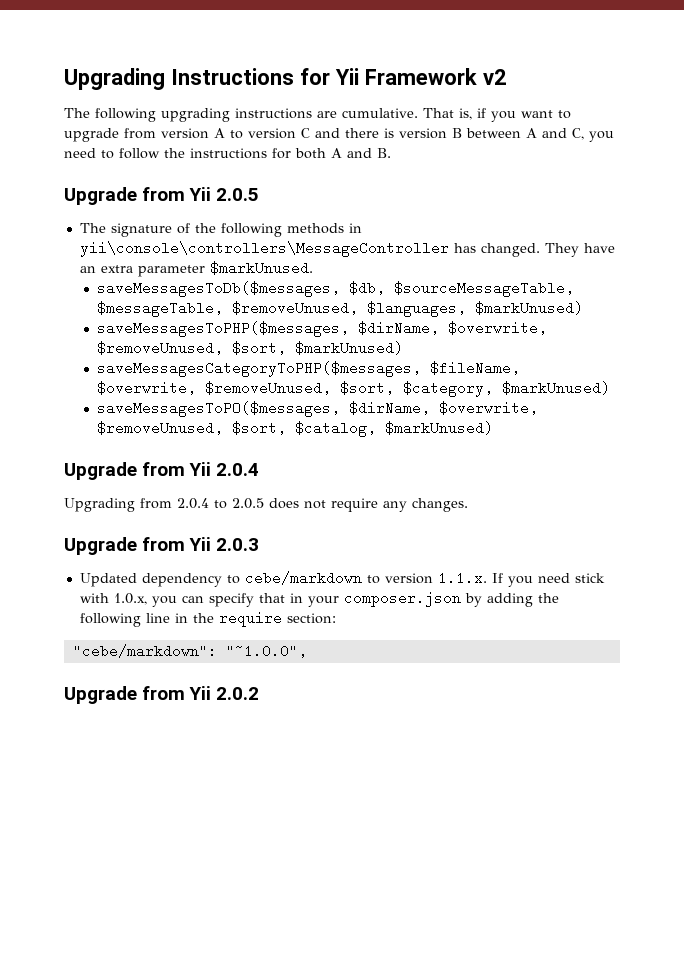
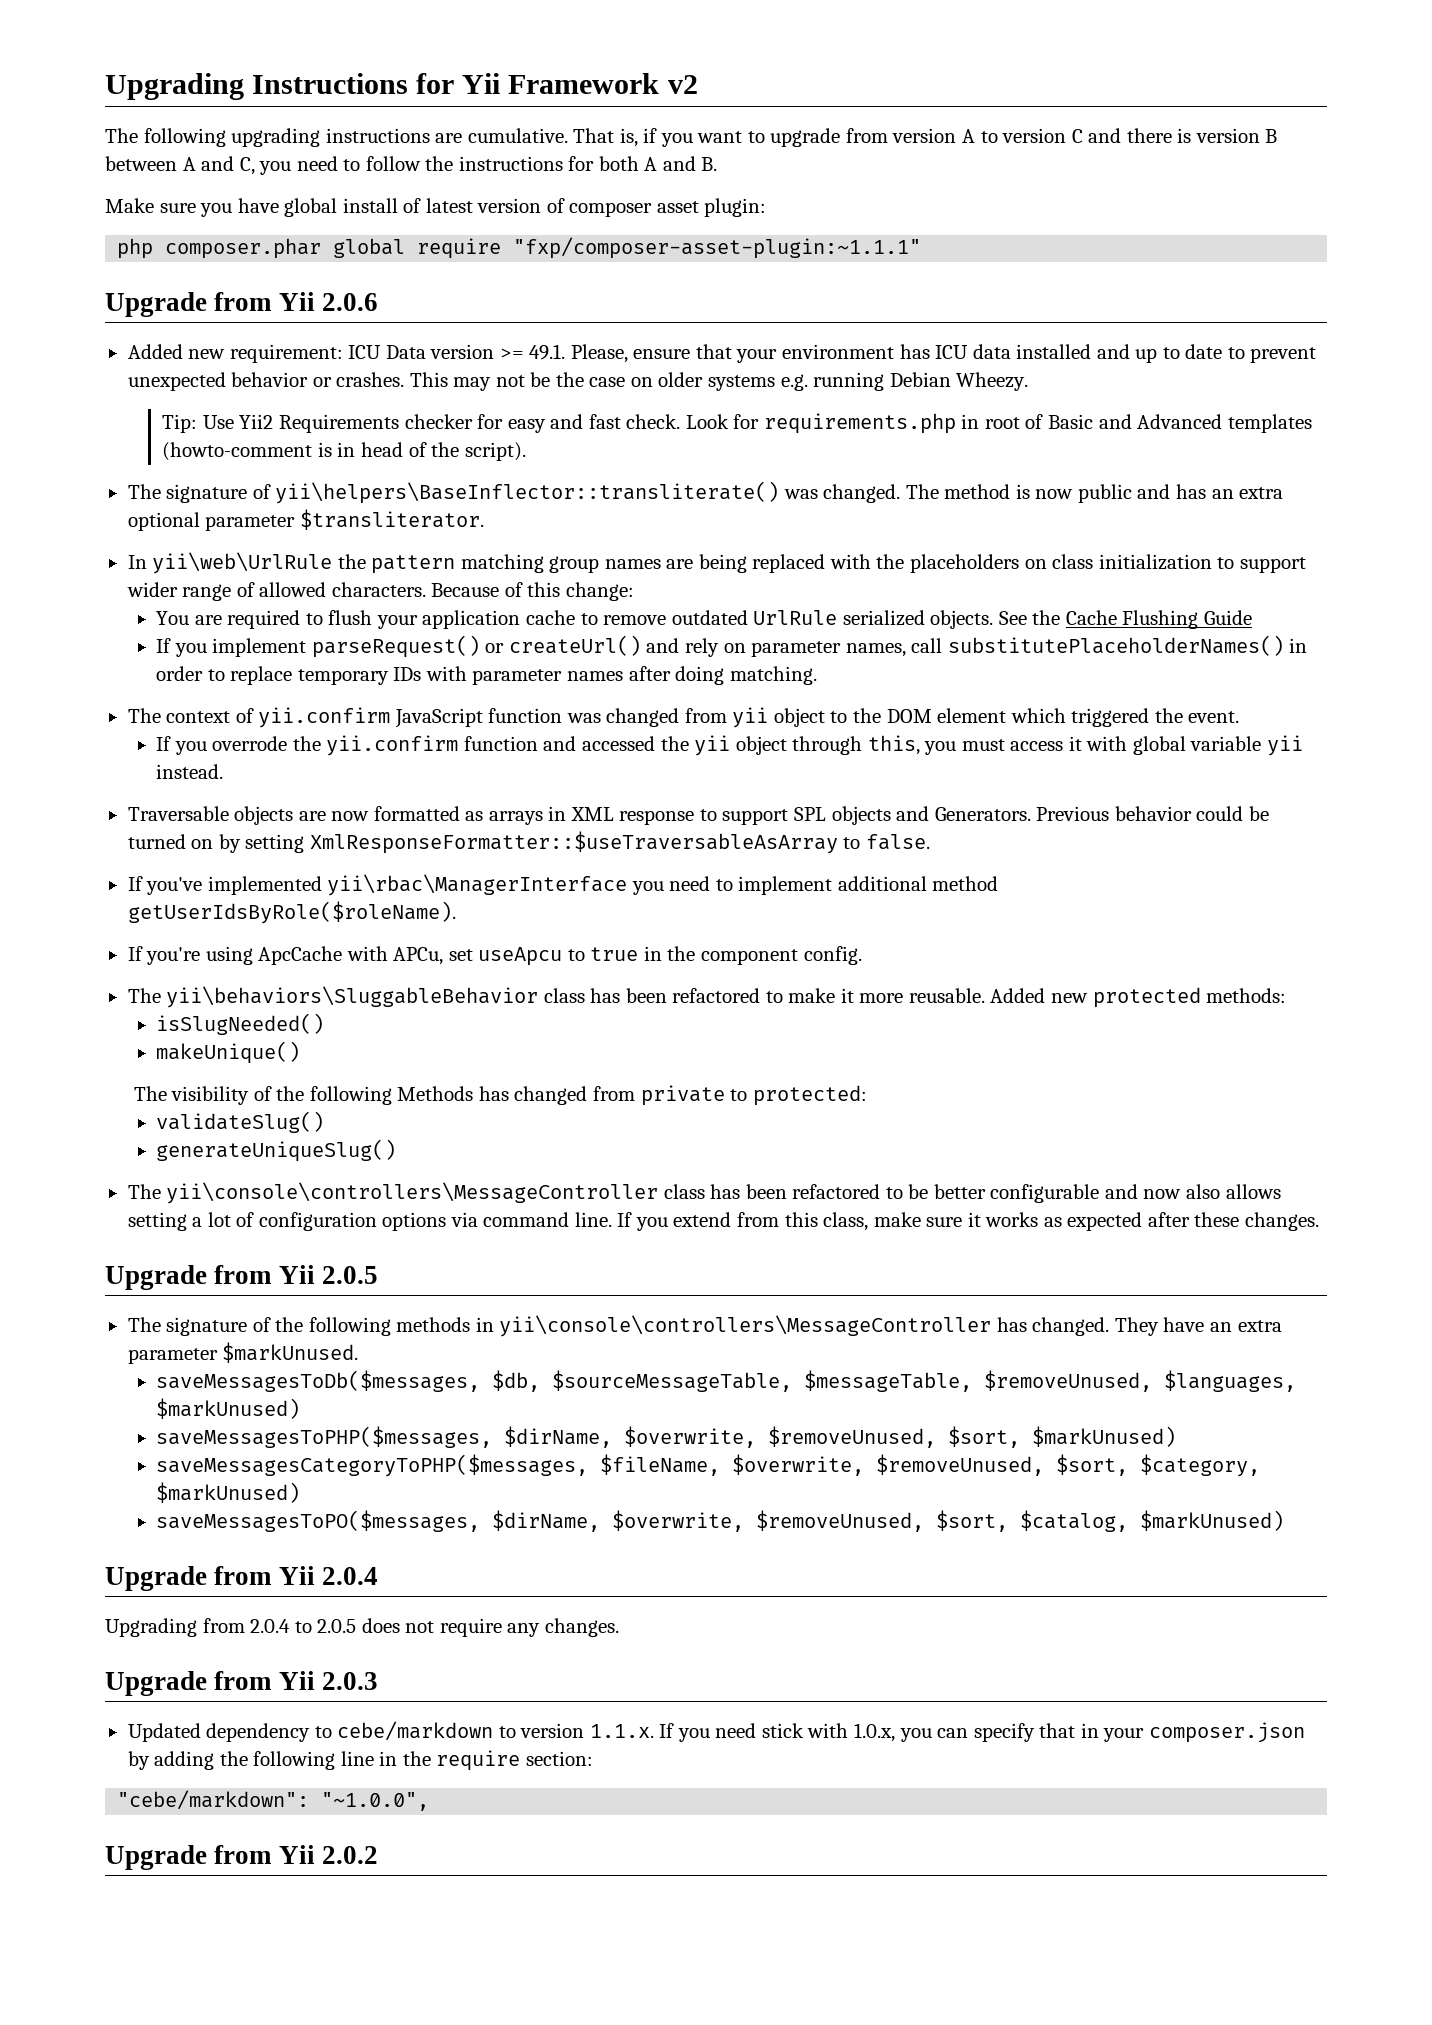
(391, 153) none -> [105,198,767,217] [117,237,922,259] [105,292,378,317] [127,344,1317,363] [127,372,1029,391] [162,413,1312,434] [162,442,526,461] [127,481,1284,504] [127,509,484,531] [127,552,1306,574] [126,582,634,601] [156,610,1252,629] [156,635,1308,658] [156,666,817,685] [127,707,1240,728] [156,735,1303,756] [156,764,224,779] [127,806,1269,825] [127,831,930,854] [127,874,999,896] [127,901,456,924] [127,946,862,966] [127,986,1287,1008] [156,1013,325,1035] [156,1041,301,1064] [133,1085,867,1106] [156,1111,325,1133] [156,1139,397,1162] [127,1182,1281,1204] [127,1212,1319,1231] // Make sure you have global install of latest version of composer asset plugin: // php composer.phar global require "fxp/composer-asset-plugin:~1.1.1" // Upgrade from Yii 2.0.6 // Added new requirement: ICU Data version >= 49.1. Please, ensure that your environment has ICU data installed and up to date to prevent unexpected behavior or crashes. This may not be the case on older systems e.g. running Debian Wheezy. // Tip: Use Yii2 Requirements checker for easy and fast check. Look for requirements.php in root of Basic and Advanced templates (howto-comment is in head of the script). // The signature of yii\helpers\BaseInflector::transliterate() was changed. The method is now public and has an extra optional parameter $transliterator. // In yii\web\UrlRule the pattern matching group names are being replaced with the placeholders on class initialization to support wider range of allowed characters. Because of this change: // You are required to flush your application cache to remove outdated UrlRule serialized objects. See the Cache Flushing Guide // If you implement parseRequest() or createUrl() and rely on parameter names, call substitutePlaceholderNames() in order to replace temporary IDs with parameter names after doing matching. // The context of yii.confirm JavaScript function was changed from yii object to the DOM element which triggered the event. // If you overrode the yii.confirm function and accessed the yii object through this, you must access it with global variable yii instead. // Traversable objects are now formatted as arrays in XML response to support SPL objects and Generators. Previous behavior could be turned on by setting XmlResponseFormatter::$useTraversableAsArray to false. // If you've implemented yii\rbac\ManagerInterface you need to implement additional method getUserIdsByRole($roleName). // If you're using ApcCache with APCu, set useApcu to true in the component config. // The yii\behaviors\SluggableBehavior class has been refactored to make it more reusable. Added new protected methods: // isSlugNeeded() // makeUnique() // The visibility of the following Methods has changed from private to protected: // validateSlug() // generateUniqueSlug() // The yii\console\controllers\MessageController class has been refactored to be better configurable and now also allows setting a lot of configuration options via command line. If you extend from this class, make sure it works as expected after these changes.

